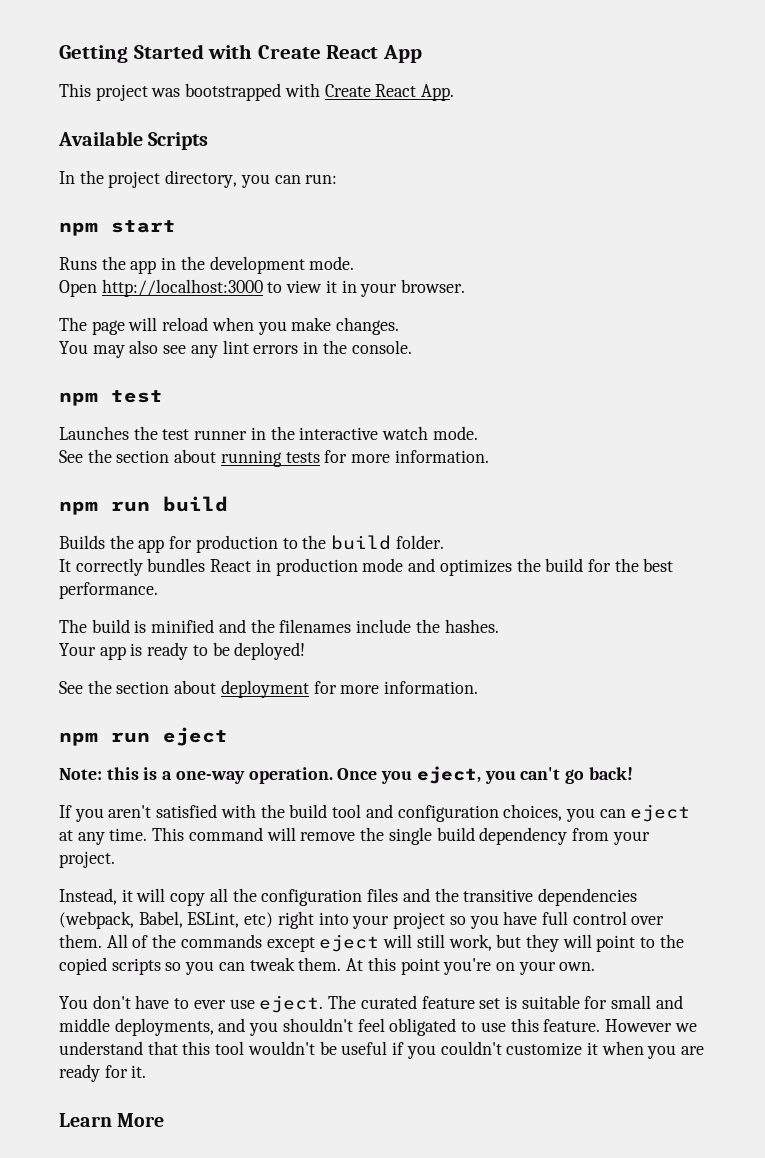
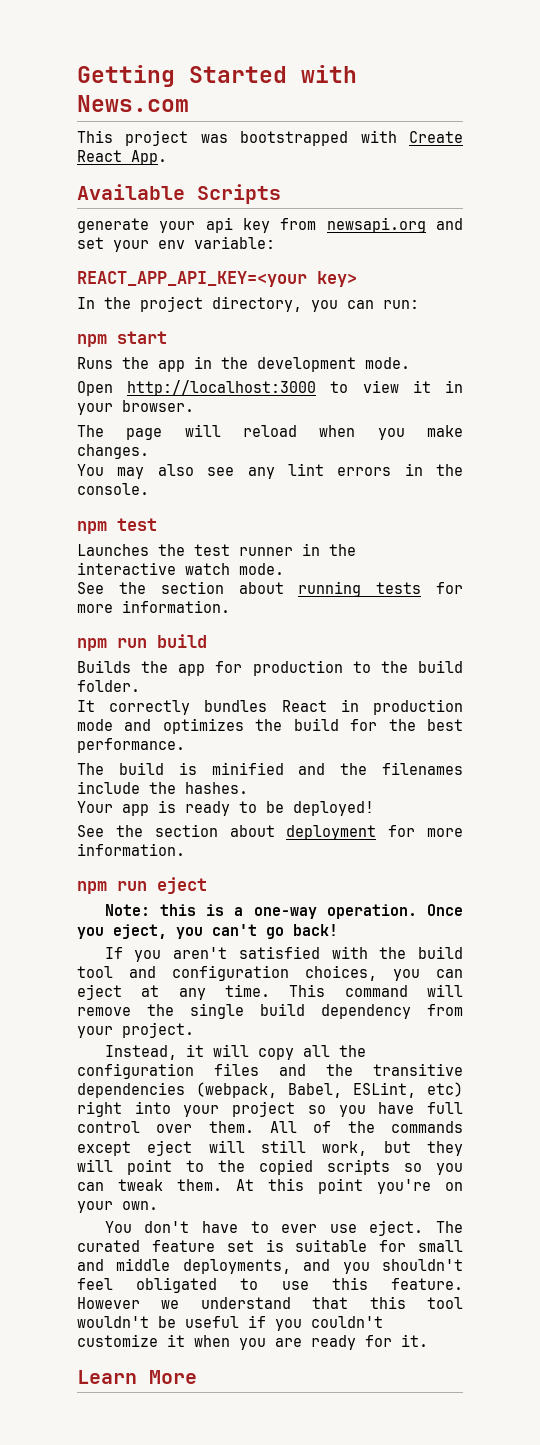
[257,45,422,63] Create React App -> [77,95,189,112] News.com
(209, 141) none -> [77,217,463,233] [77,236,275,252] [77,271,357,287] // generate your api key from newsapi.org and set your env variable: // REACT_APP_API_KEY=<your key>

